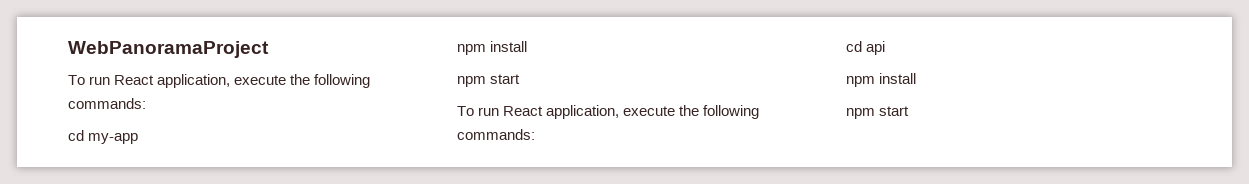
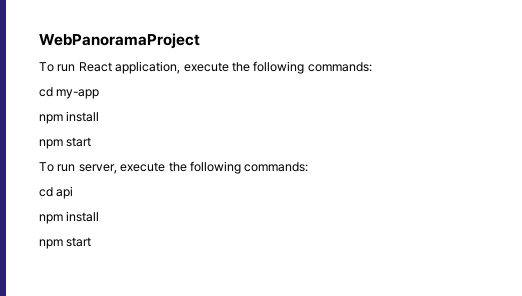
[503,105,620,119] React application, -> [78,164,117,174] server,

